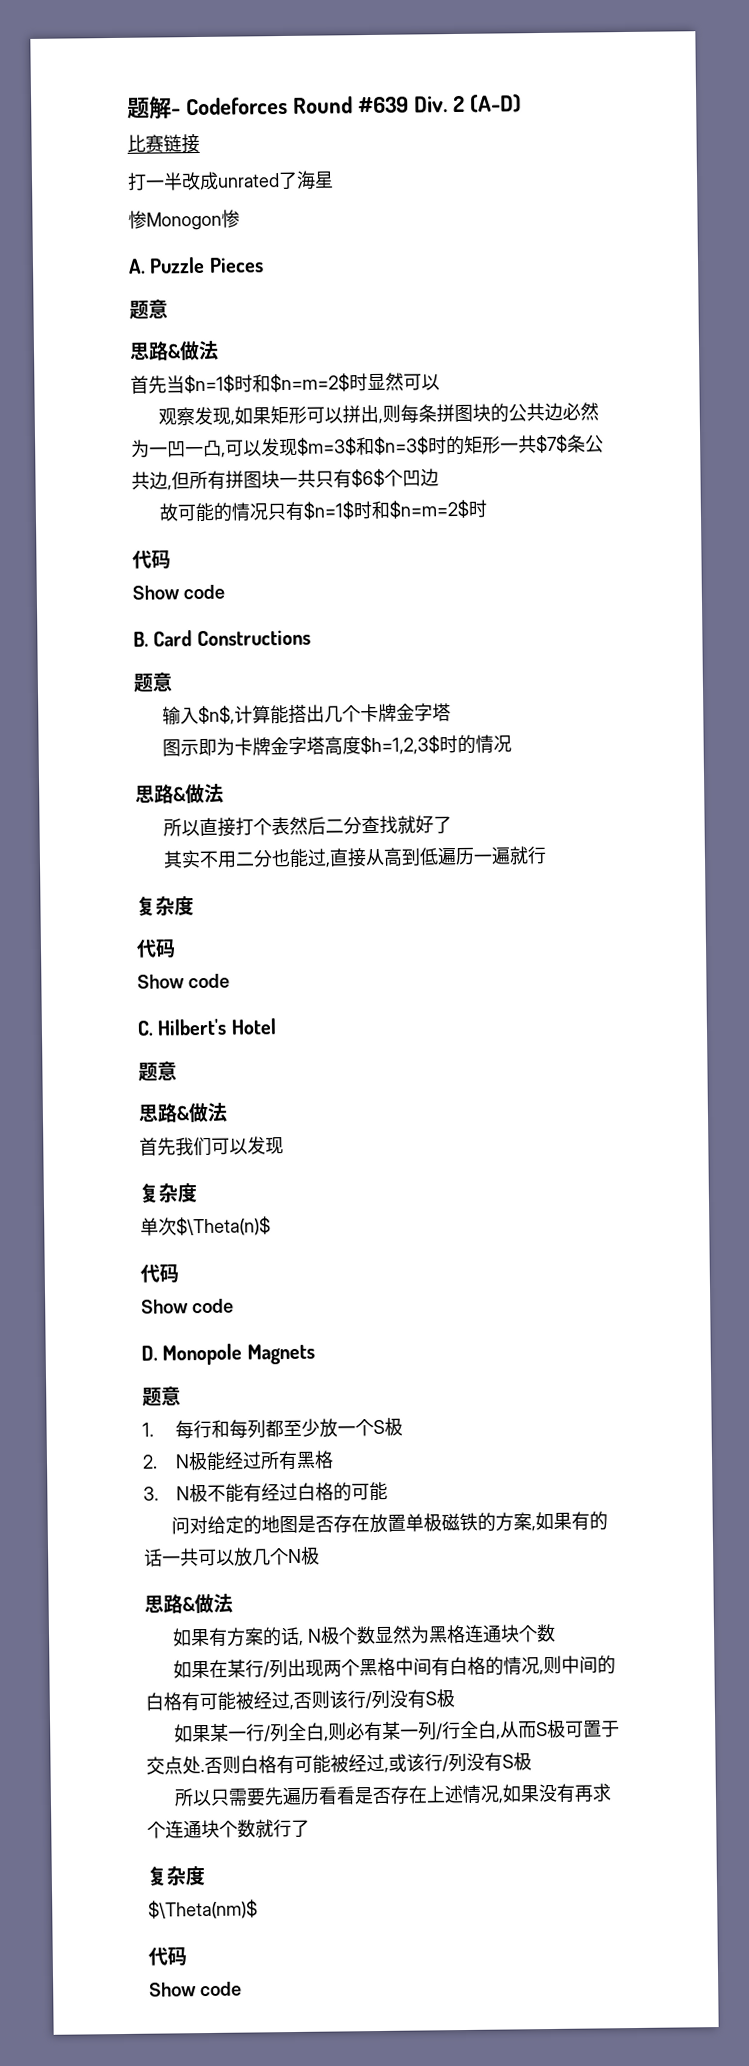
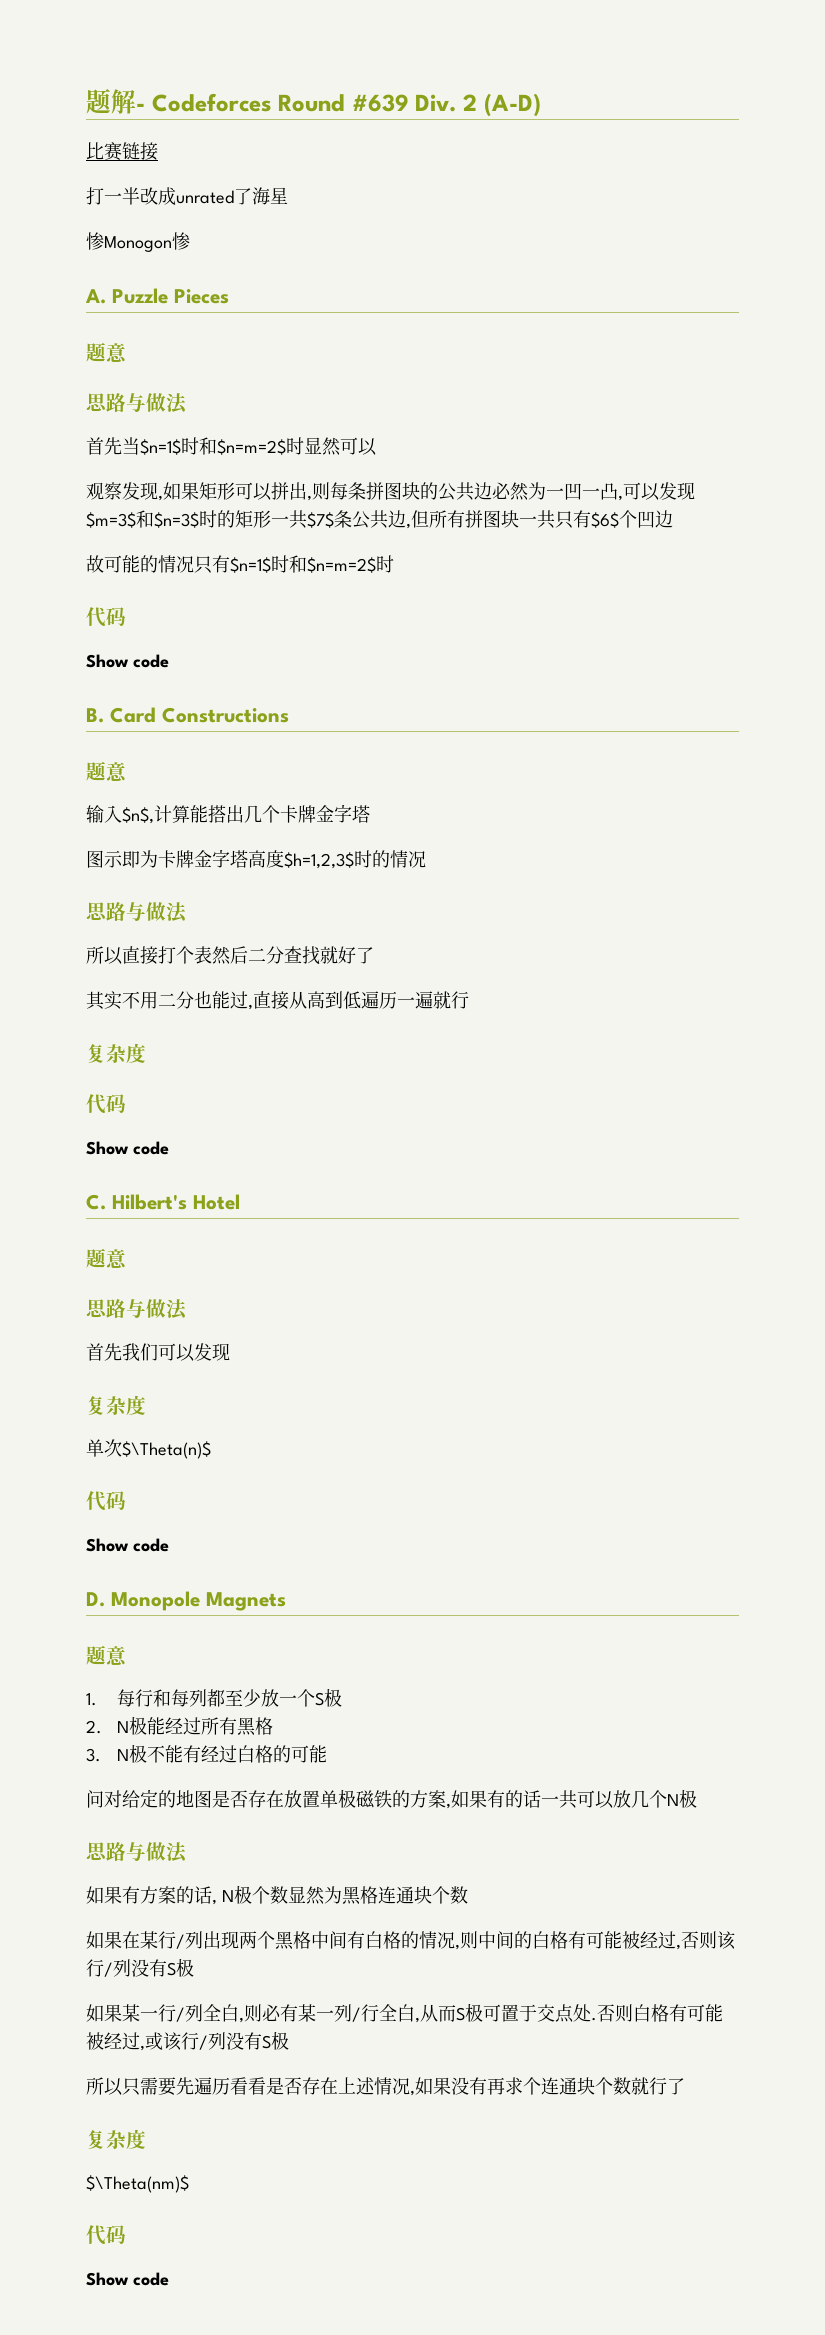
[167,343,181,359] & -> [126,393,146,412] 与
[173,786,186,802] & -> [126,902,146,921] 与
[176,1105,190,1121] & -> [126,1299,146,1318] 与
[182,1596,195,1612] & -> [126,1842,146,1861] 与

